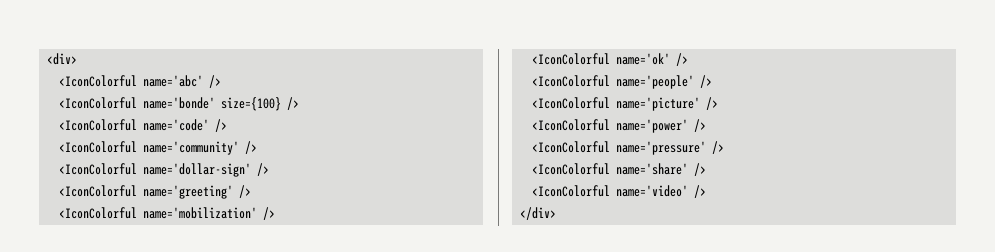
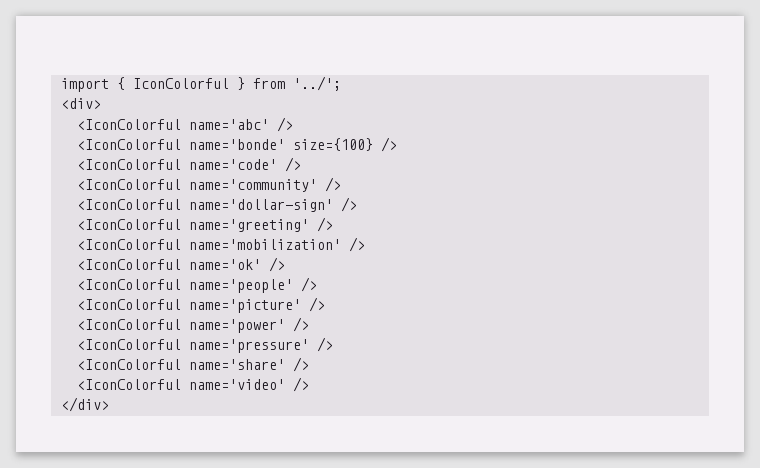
(47, 59) none -> [60,76,341,92] import { IconColorful } from '../'; //

